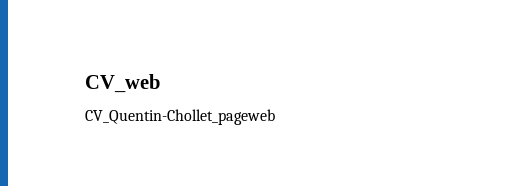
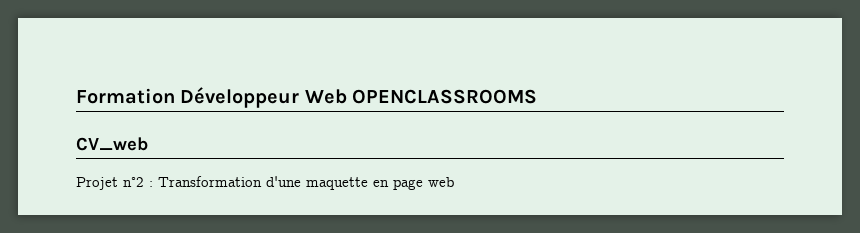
[85,74,160,93] [85,109,275,125] CV_web // CV_Quentin-Chollet_pageweb -> [76,87,538,108] [76,137,148,151] [76,176,454,190] Formation Développeur Web OPENCLASSROOMS // CV_web // Projet n°2 : Transformation d'une maquette en page web

